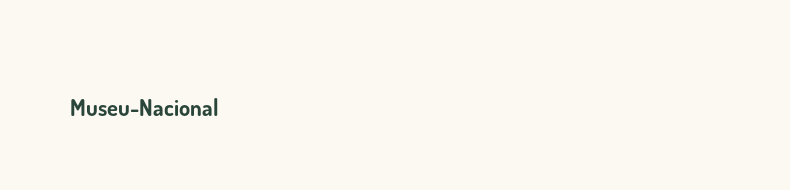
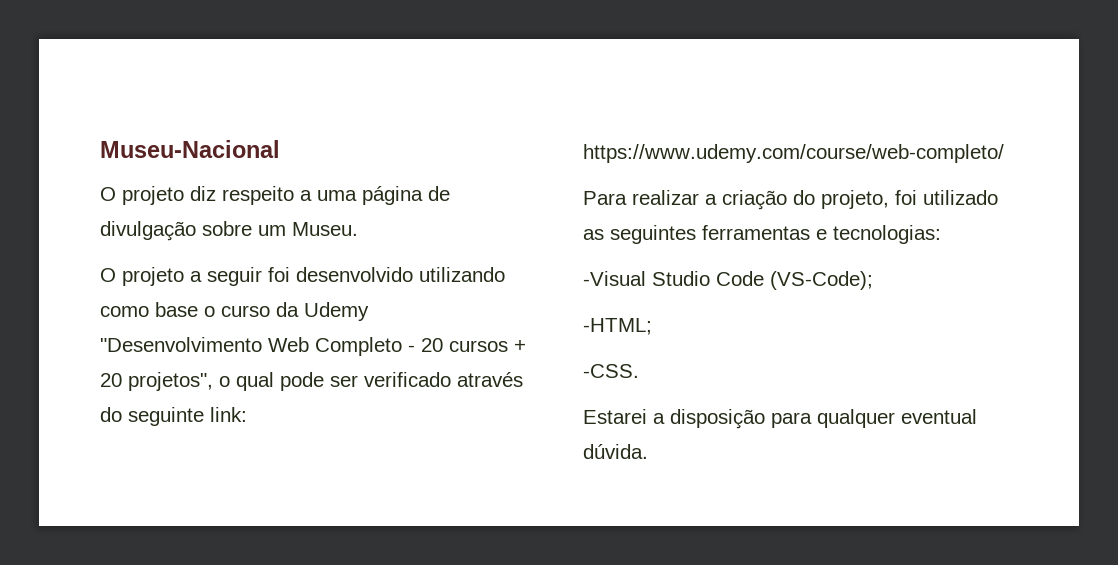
(219, 107) none -> [100,186,450,205] [100,221,358,241] [100,267,505,286] [100,302,369,321] [100,337,526,356] [100,372,523,391] [100,407,247,426] [583,144,1004,163] [583,190,998,210] [583,225,941,244] [583,271,873,290] [583,318,652,335] [583,364,639,378] [583,409,977,429] [583,444,648,459] // O projeto diz respeito a uma página de divulgação sobre um Museu. // O projeto a seguir foi desenvolvido utilizando como base o curso da Udemy "Desenvolvimento Web Completo - 20 cursos + 20 projetos", o qual pode ser verificado através do seguinte link: https://www.udemy.com/course/web-completo/ // Para realizar a criação do projeto, foi utilizado as seguintes ferramentas e tecnologias: // -Visual Studio Code (VS-Code); // -HTML; // -CSS. // Estarei a disposição para qualquer eventual dúvida.

